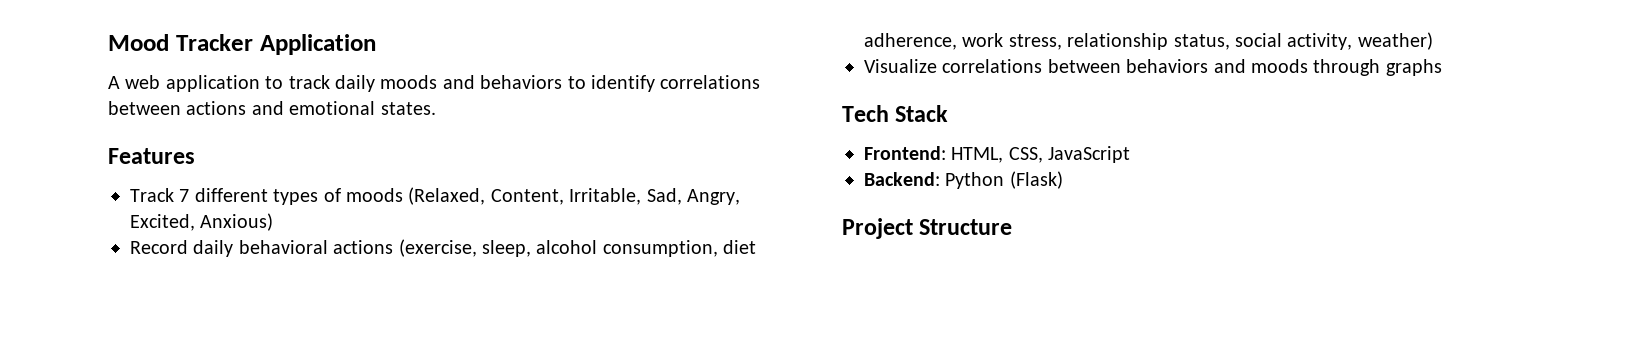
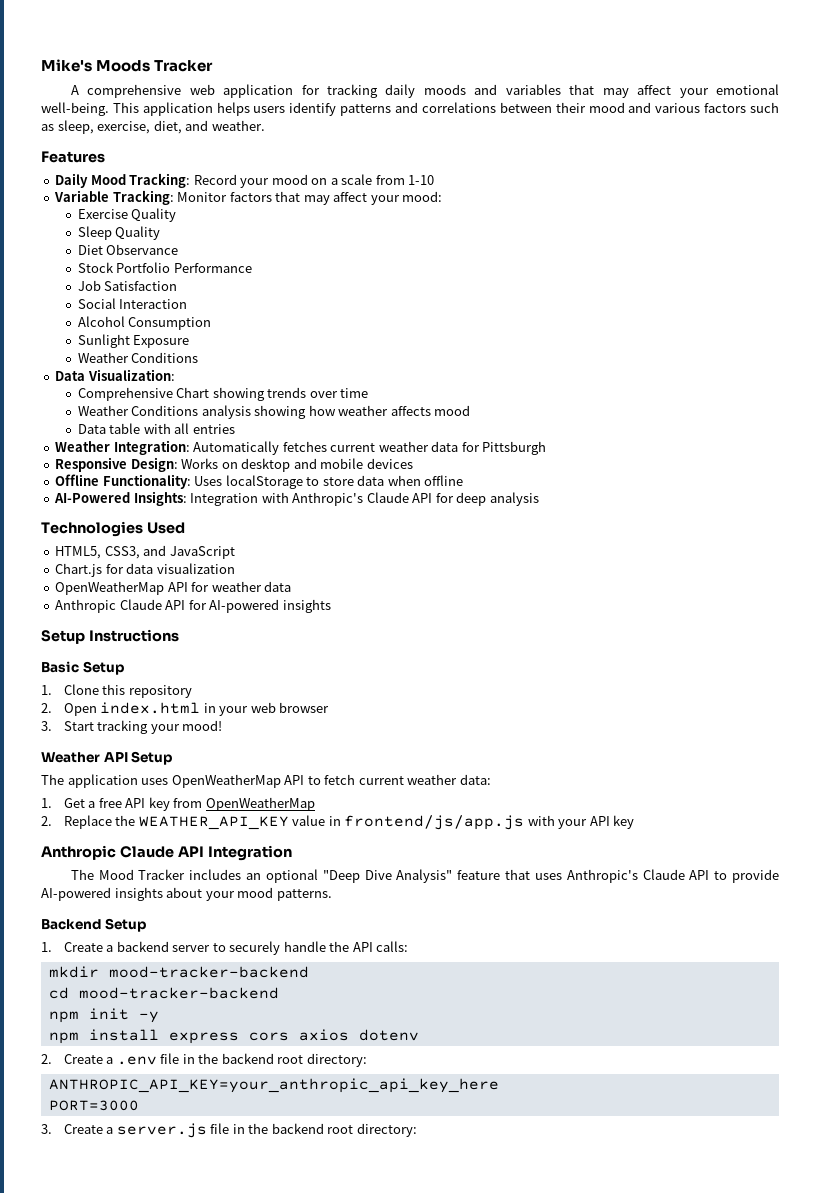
[108,34,376,55] Mood Tracker Application -> [41,59,214,72] Mike's Moods Tracker
(120, 82) none -> [87,84,182,98] comprehensive
[265,75,330,89] to track -> [301,84,378,98] for tracking
[480,75,761,92] [108,101,436,115] [108,148,195,164] [130,187,740,205] [130,213,274,231] [130,239,757,257] [864,32,1433,50] [864,59,1442,76] [842,105,949,122] [864,146,1131,163] [864,171,1063,189] [842,218,1013,239] behaviors to identify correlations between actions and emotional states. // Features // Track 7 different types of moods (Relaxed, Content, Irritable, Sad, Angry, Excited, Anxious) // Record daily behavioral actions (exercise, sleep, alcohol consumption, diet adherence, work stress, relationship status, social activity, weather) // Visualize correlations between behaviors and moods through graphs // Tech Stack // Frontend: HTML, CSS, JavaScript // Backend: Python (Flask) // Project Structure -> [505,84,779,98] [41,102,780,116] [41,120,265,134] [41,151,105,163] [55,173,435,188] [54,190,443,205] [77,208,177,222] [77,226,161,240] [77,244,179,255] [77,262,252,273] [77,280,178,291] [77,298,188,309] [77,316,212,330] [77,334,190,348] [77,352,199,363] [55,369,175,381] [77,387,369,401] [77,405,471,419] [77,423,235,434] [55,440,547,455] [55,457,413,472] [55,474,464,489] [54,491,539,506] [41,521,185,537] [55,545,235,559] [55,563,235,577] [55,581,292,595] [55,599,331,613] [41,629,179,644] [41,661,124,675] [41,684,192,698] [41,702,330,716] [41,720,223,734] [41,751,173,765] [41,774,491,788] [41,797,315,811] [41,815,635,830] [41,845,292,861] [70,869,779,883] [41,887,332,901] [41,918,146,932] [41,941,409,955] [48,966,309,978] [48,987,279,999] [48,1008,159,1023] [48,1029,419,1044] [41,1053,367,1067] [48,1078,499,1093] [48,1100,139,1111] [41,1123,417,1138] variables that may affect your emotional well-being. This application helps users identify patterns and correlations between their mood and various factors such as sleep, exercise, diet, and weather. // Features // Daily Mood Tracking: Record your mood on a scale from 1-10 // Variable Tracking: Monitor factors that may affect your mood: // Exercise Quality // Sleep Quality // Diet Observance // Stock Portfolio Performance // Job Satisfaction // Social Interaction // Alcohol Consumption // Sunlight Exposure // Weather Conditions // Data Visualization: // Comprehensive Chart showing trends over time // Weather Conditions analysis showing how weather affects mood // Data table with all entries // Weather Integration: Automatically fetches current weather data for Pittsburgh // Responsive Design: Works on desktop and mobile devices // Offline Functionality: Uses localStorage to store data when offline // AI-Powered Insights: Integration with Anthropic's Claude API for deep analysis // Technologies Used // HTML5, CSS3, and JavaScript // Chart.js for data visualization // OpenWeatherMap API for weather data // Anthropic Claude API for AI-powered insights // Setup Instructions // Basic Setup // 1. Clone this repository // 2. Open index.html in your web browser // 3. Start tracking your mood! // Weather API Setup // The application uses OpenWeatherMap API to fetch current weather data: // 1. Get a free API key from OpenWeatherMap // 2. Replace the WEATHER_API_KEY value in frontend/js/app.js with your API key // Anthropic Claude API Integration // The Mood Tracker includes an optional "Deep Dive Analysis" feature that uses Anthropic's Claude API to provide AI-powered insights about your mood patterns. // Backend Setup // 1. Create a backend server to securely handle the API calls: // mkdir mood-tracker-backend // cd mood-tracker-backend // npm init -y // npm install express cors axios dotenv // 2. Create a .env file in the backend root directory: // ANTHROPIC_API_KEY=your_anthropic_api_key_here // PORT=3000 // 3. Create a server.js file in the backend root directory:

